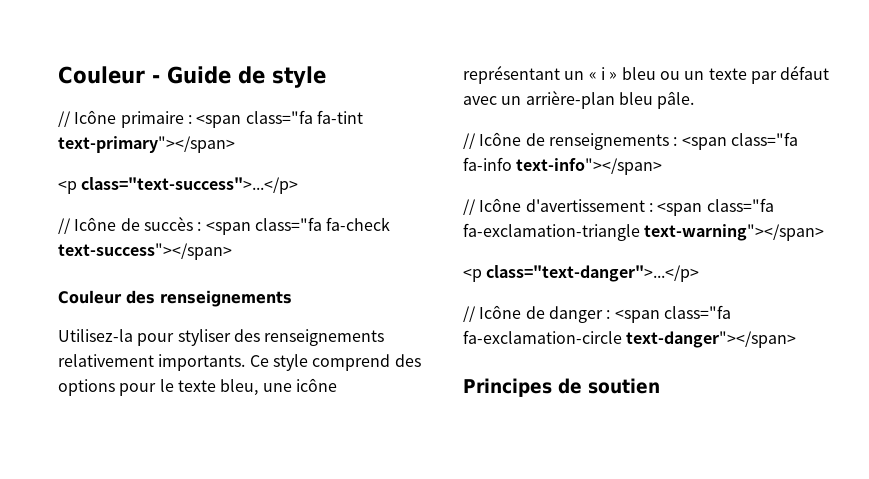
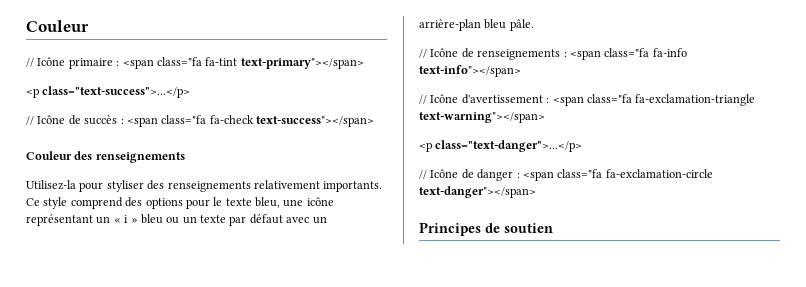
[58,66,326,88] Couleur - Guide de style -> [26,20,89,32] Couleur

